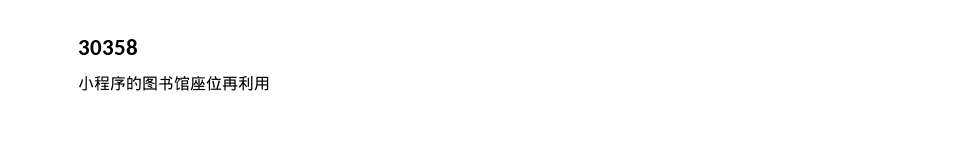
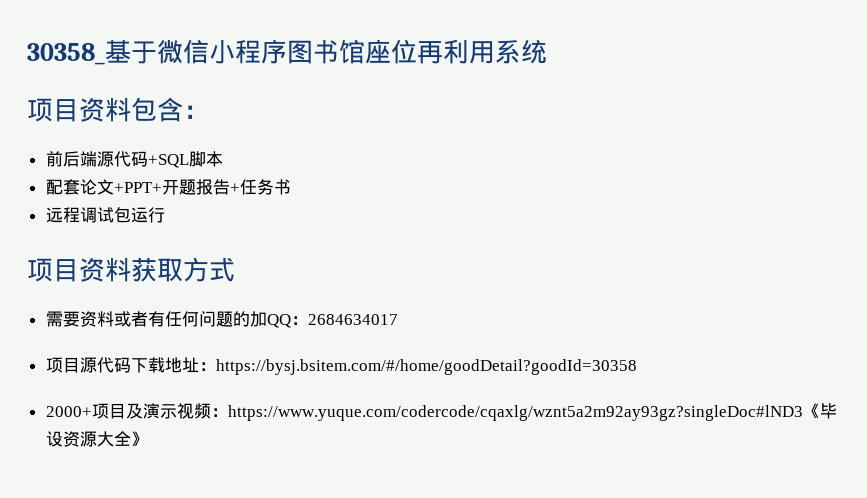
[78,39,138,55] [78,76,270,91] 30358 // 小程序的图书馆座位再利用 -> [27,39,547,65] [27,97,209,122] [45,151,223,168] [45,179,291,195] [45,207,165,223] [27,257,235,282] [45,311,398,328] [45,357,637,375] [45,403,837,421] [45,431,148,447] 30358_基于微信小程序图书馆座位再利用系统 // 项目资料包含： // 前后端源代码+SQL脚本 // 配套论文+PPT+开题报告+任务书 // 远程调试包运行 // 项目资料获取方式 // 需要资料或者有任何问题的加QQ：2684634017 // 项目源代码下载地址：https://bysj.bsitem.com/#/home/goodDetail?goodId=30358 // 2000+项目及演示视频：https://www.yuque.com/codercode/cqaxlg/wznt5a2m92ay93gz?singleDoc#lND3《毕设资源大全》

